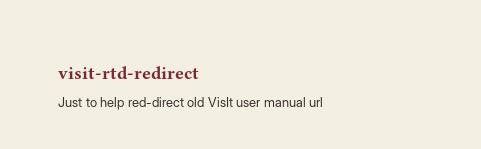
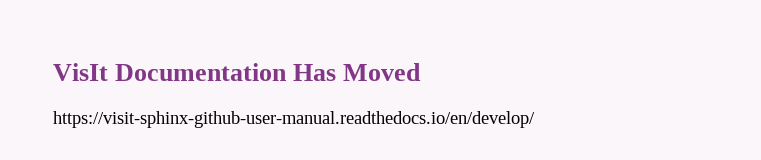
[58,66,199,80] [58,97,324,110] visit-rtd-redirect // Just to help red-direct old VisIt user manual url -> [53,63,422,81] [53,111,535,128] VisIt Documentation Has Moved // https://visit-sphinx-github-user-manual.readthedocs.io/en/develop/

